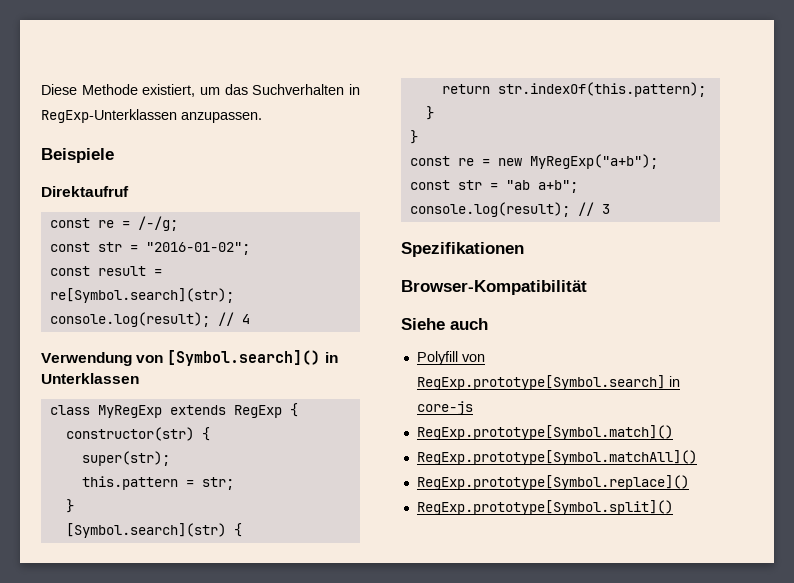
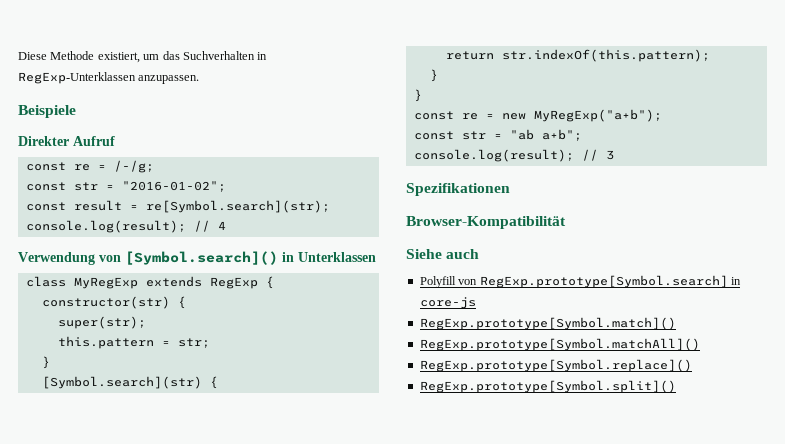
[41,186,129,197] Direktaufruf -> [18,136,115,146] Direkter Aufruf

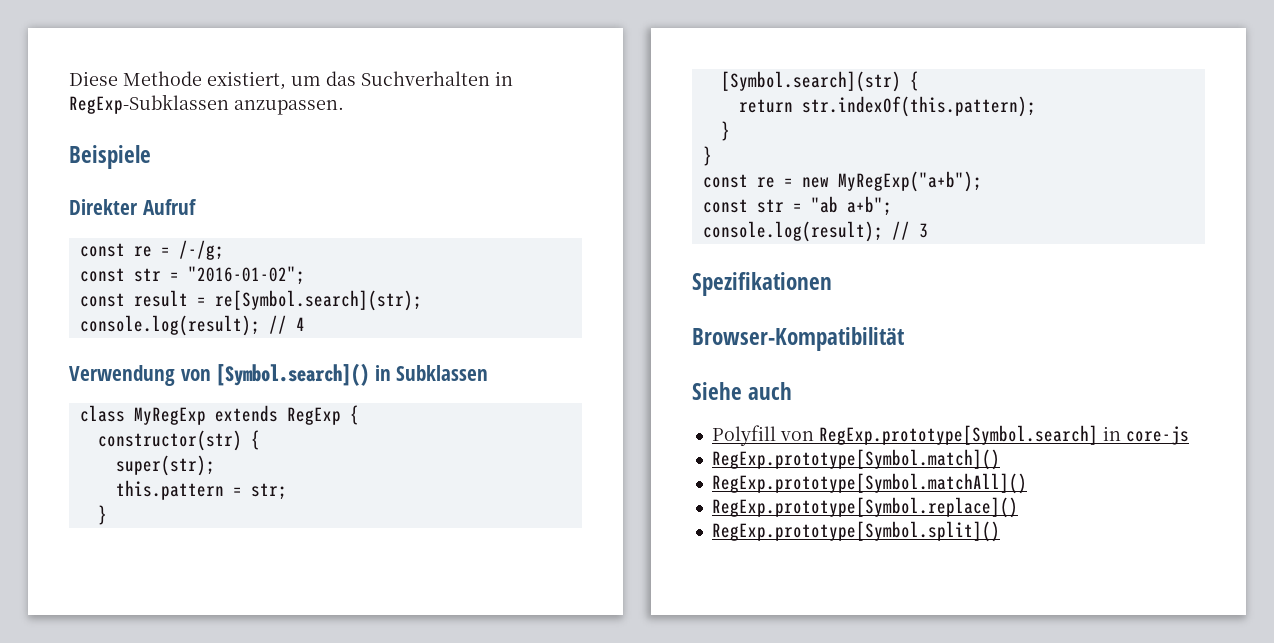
[18,72,136,84] RegExp-Unterklassen -> [69,94,229,114] RegExp-Subklassen
[298,252,376,262] Unterklassen -> [396,365,489,381] Subklassen

